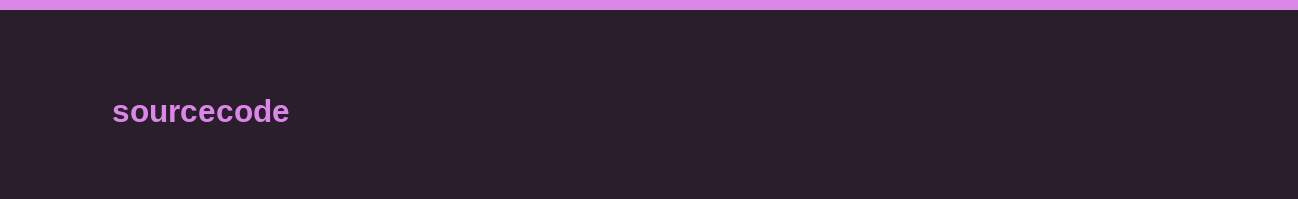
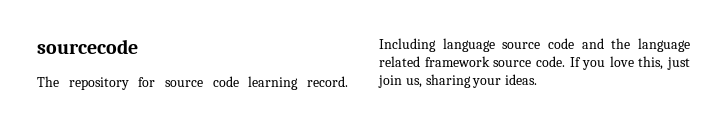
(290, 110) none -> [37,76,348,90] [379,38,690,52] [379,56,690,70] [378,74,538,88] // The repository for source code learning record. Including language source code and the language related framework source code. If you love this, just join us, sharing your ideas.

